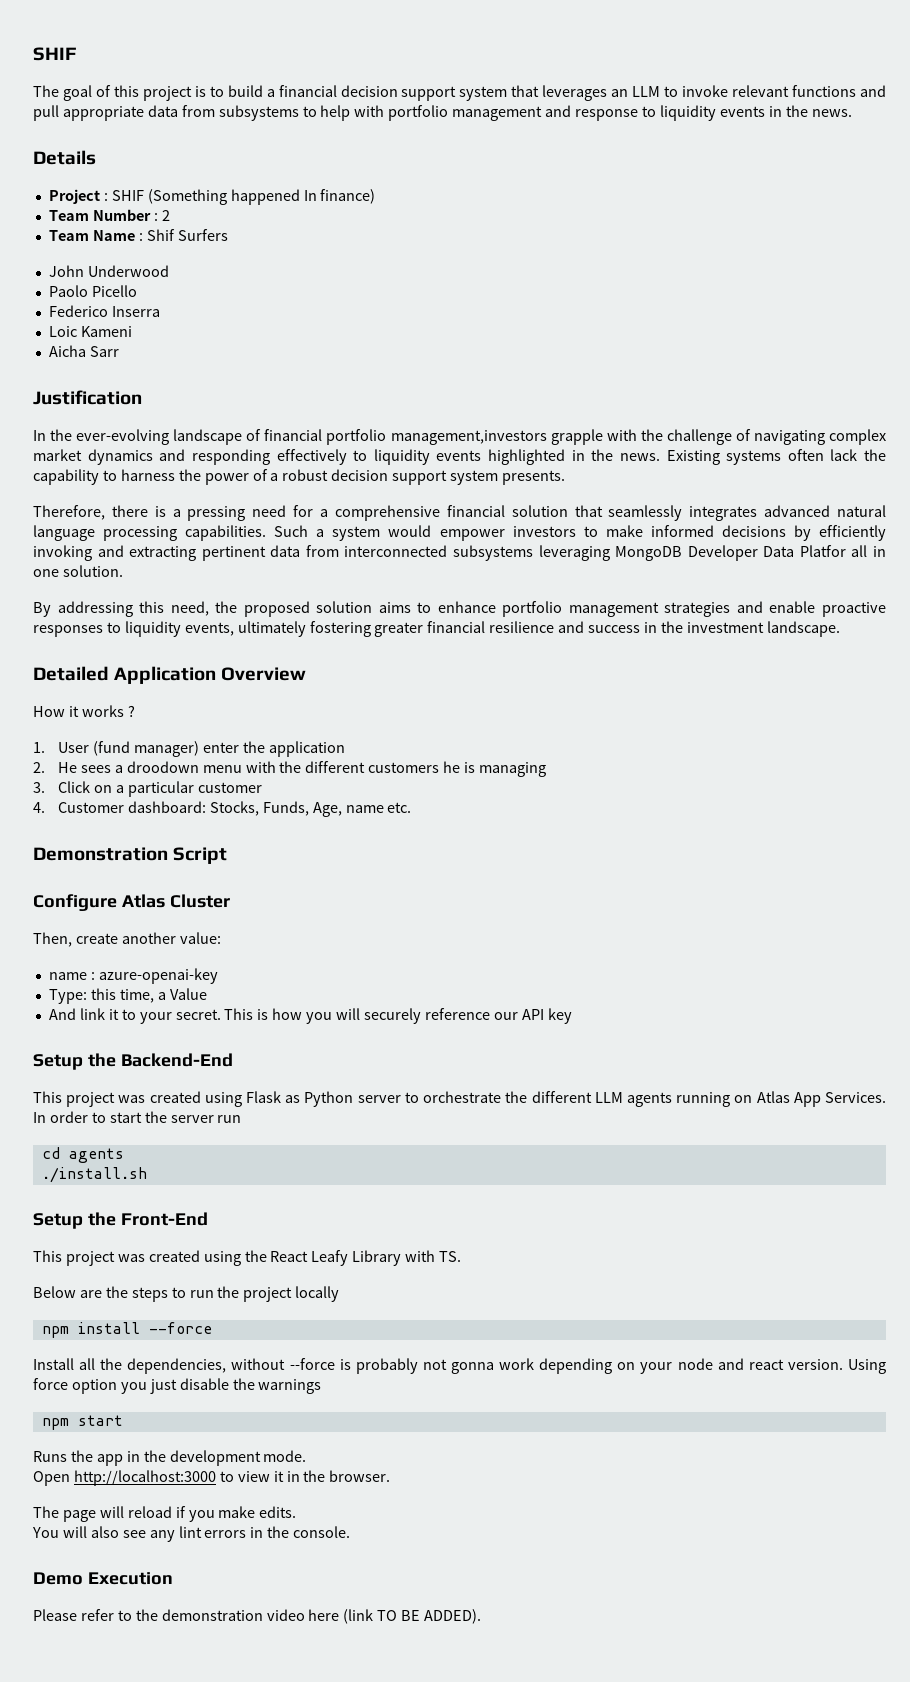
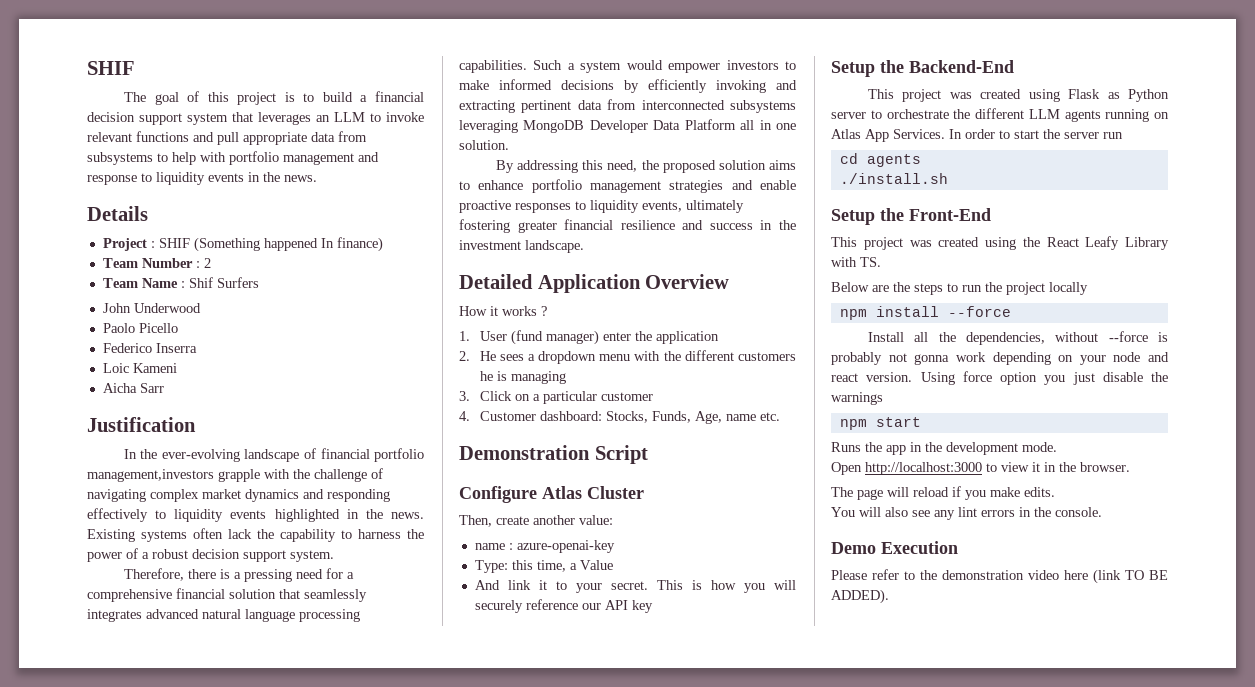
[450,470,566,485] system presents. -> [290,550,334,562] system.
[799,545,846,557] Platfor -> [684,119,736,130] Platform
[126,761,199,773] droodown -> [538,351,597,364] dropdown

